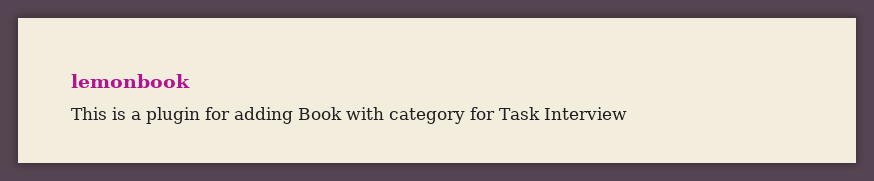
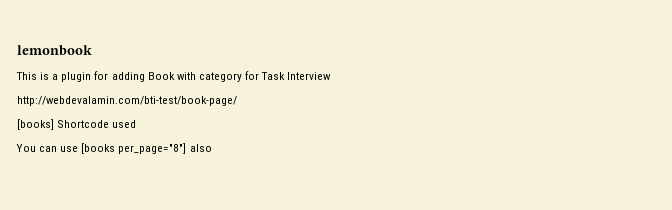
(627, 113) none -> [17,96,237,106] [17,119,137,130] [16,143,212,154] // http://webdevalamin.com/bti-test/book-page/ // [books] Shortcode used // You can use [books per_page="8"] also

